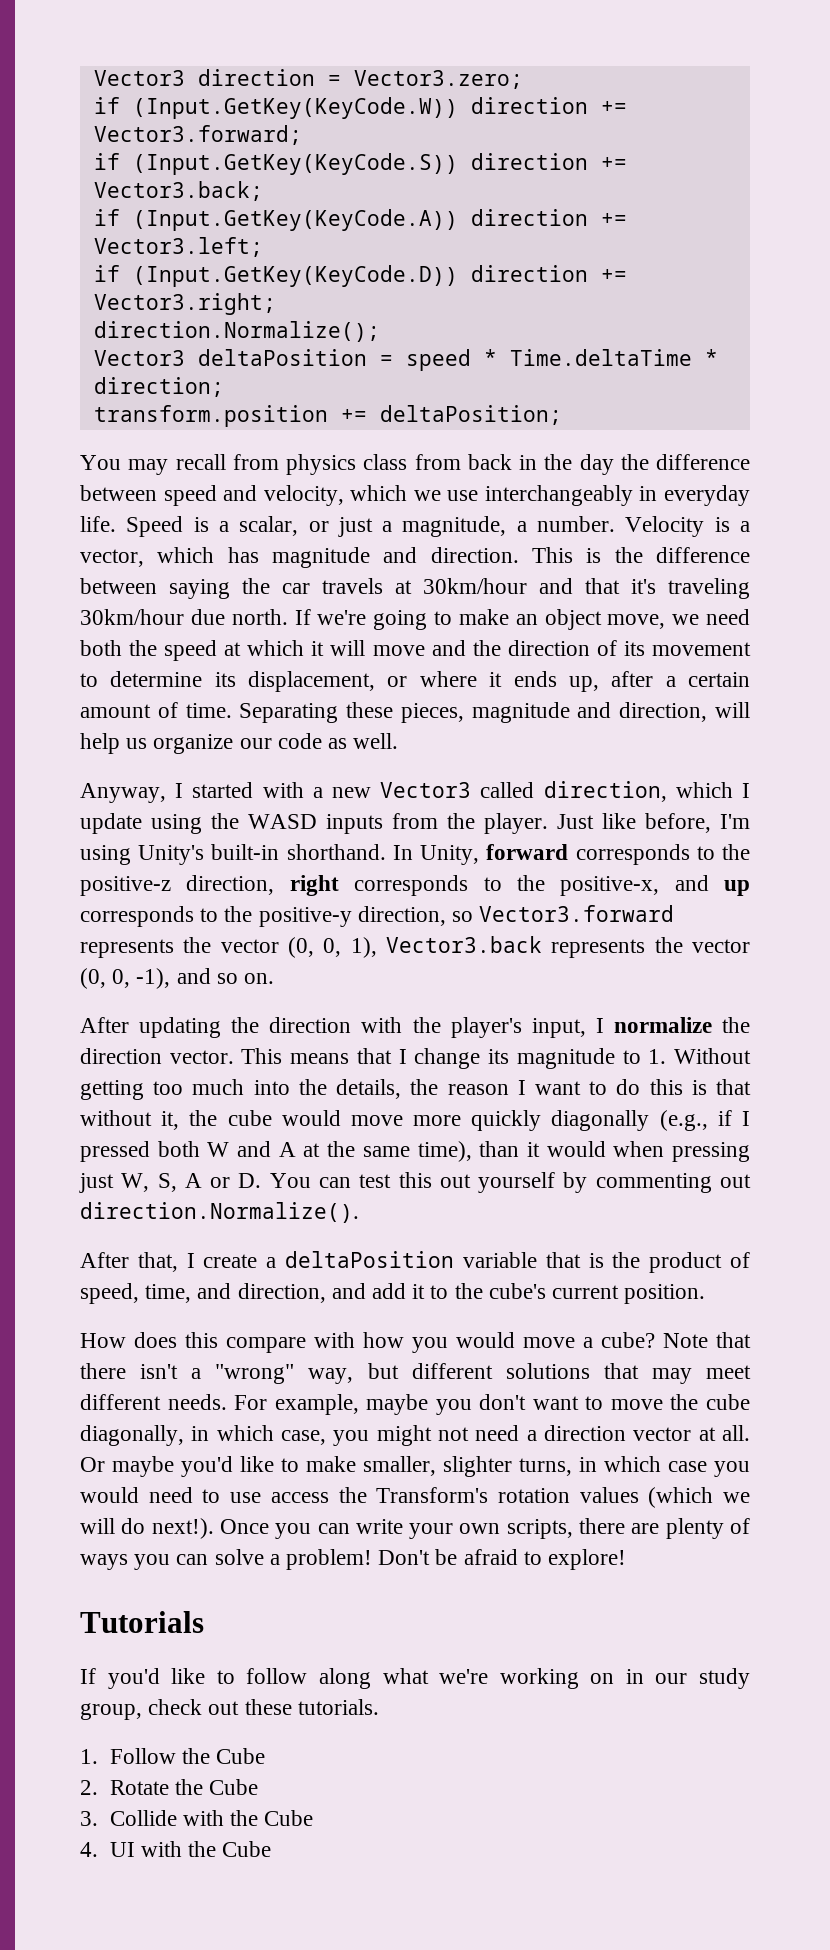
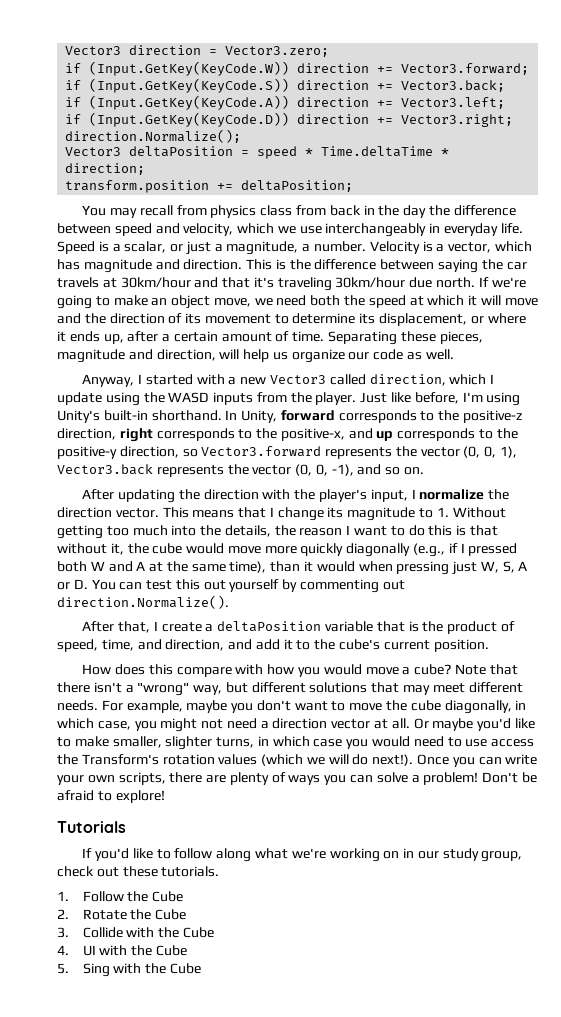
(272, 1849) none -> [57,963,202,977] // 5. Sing with the Cube

